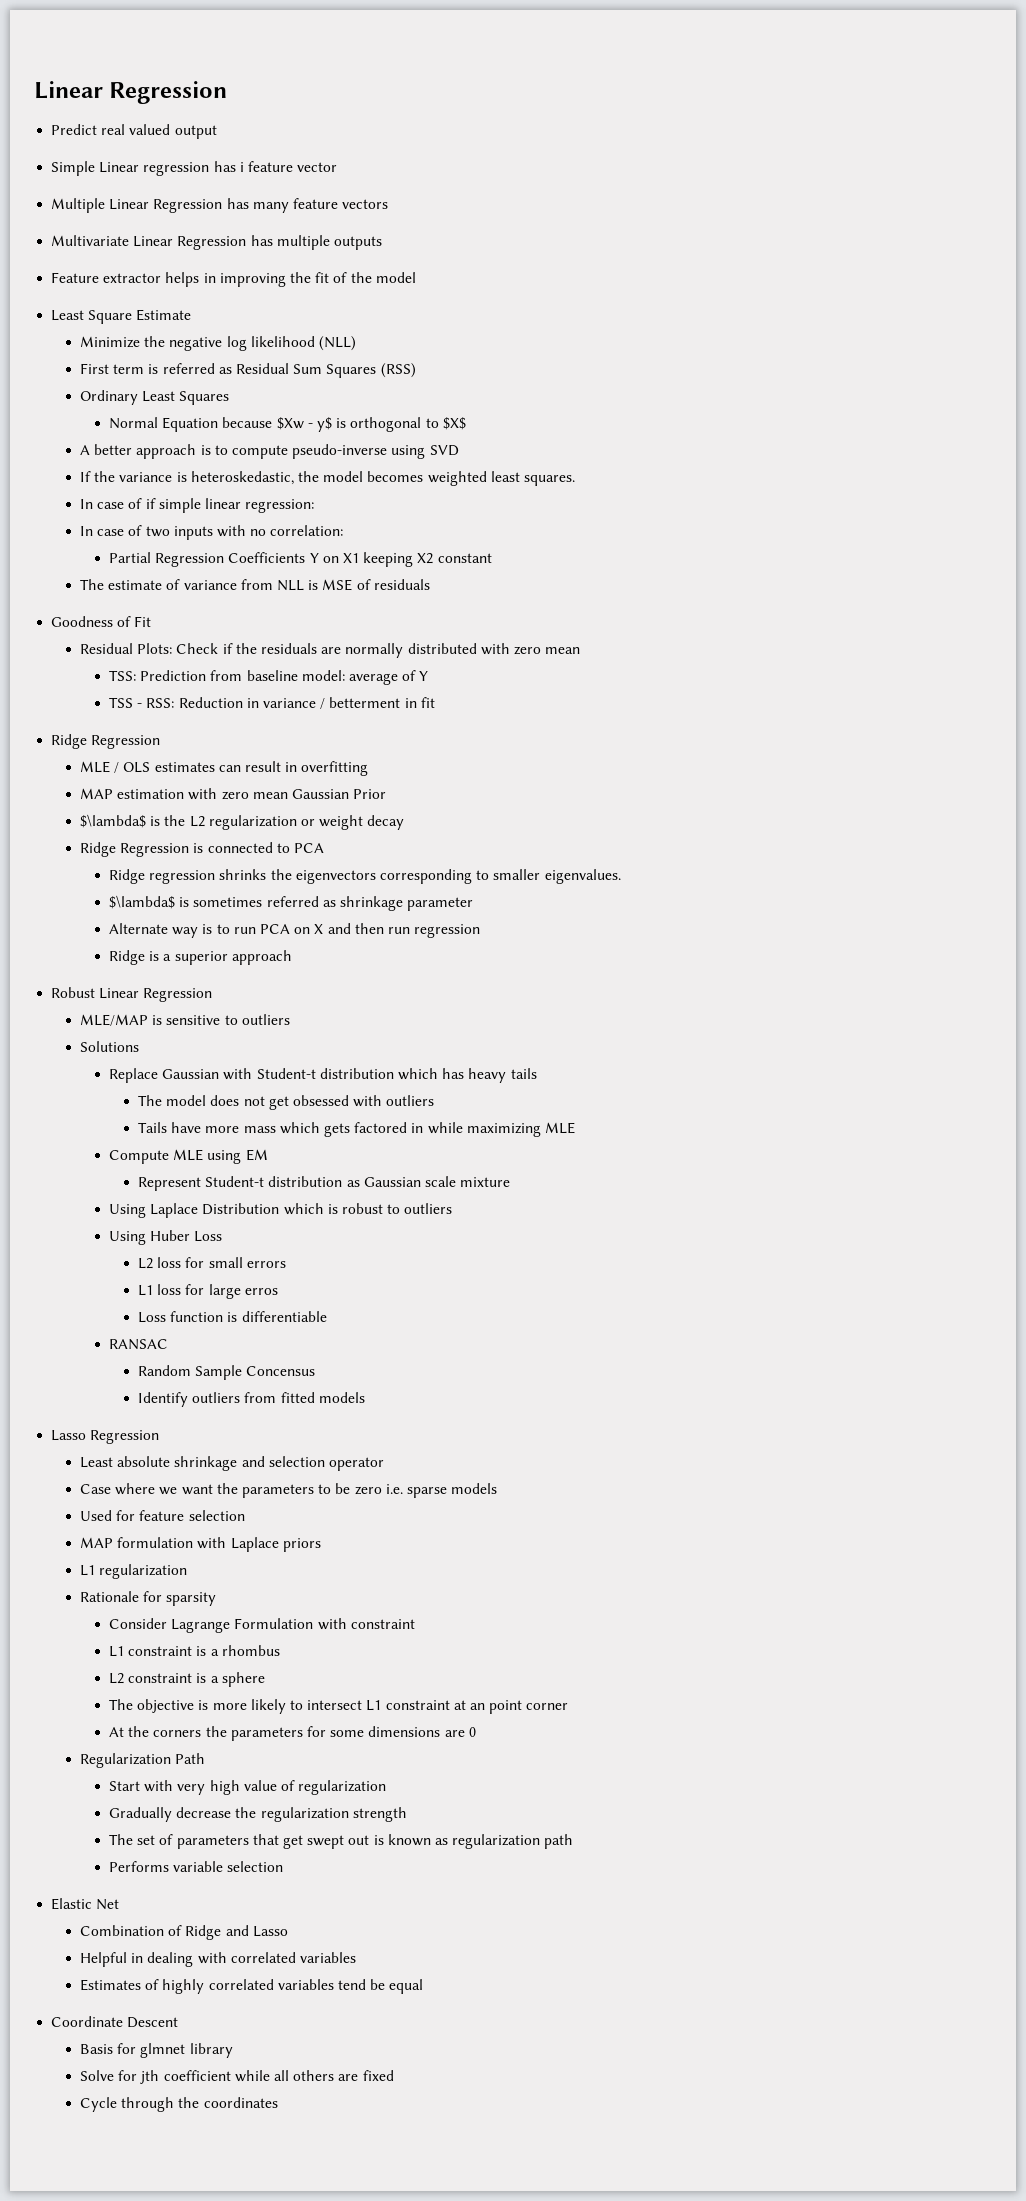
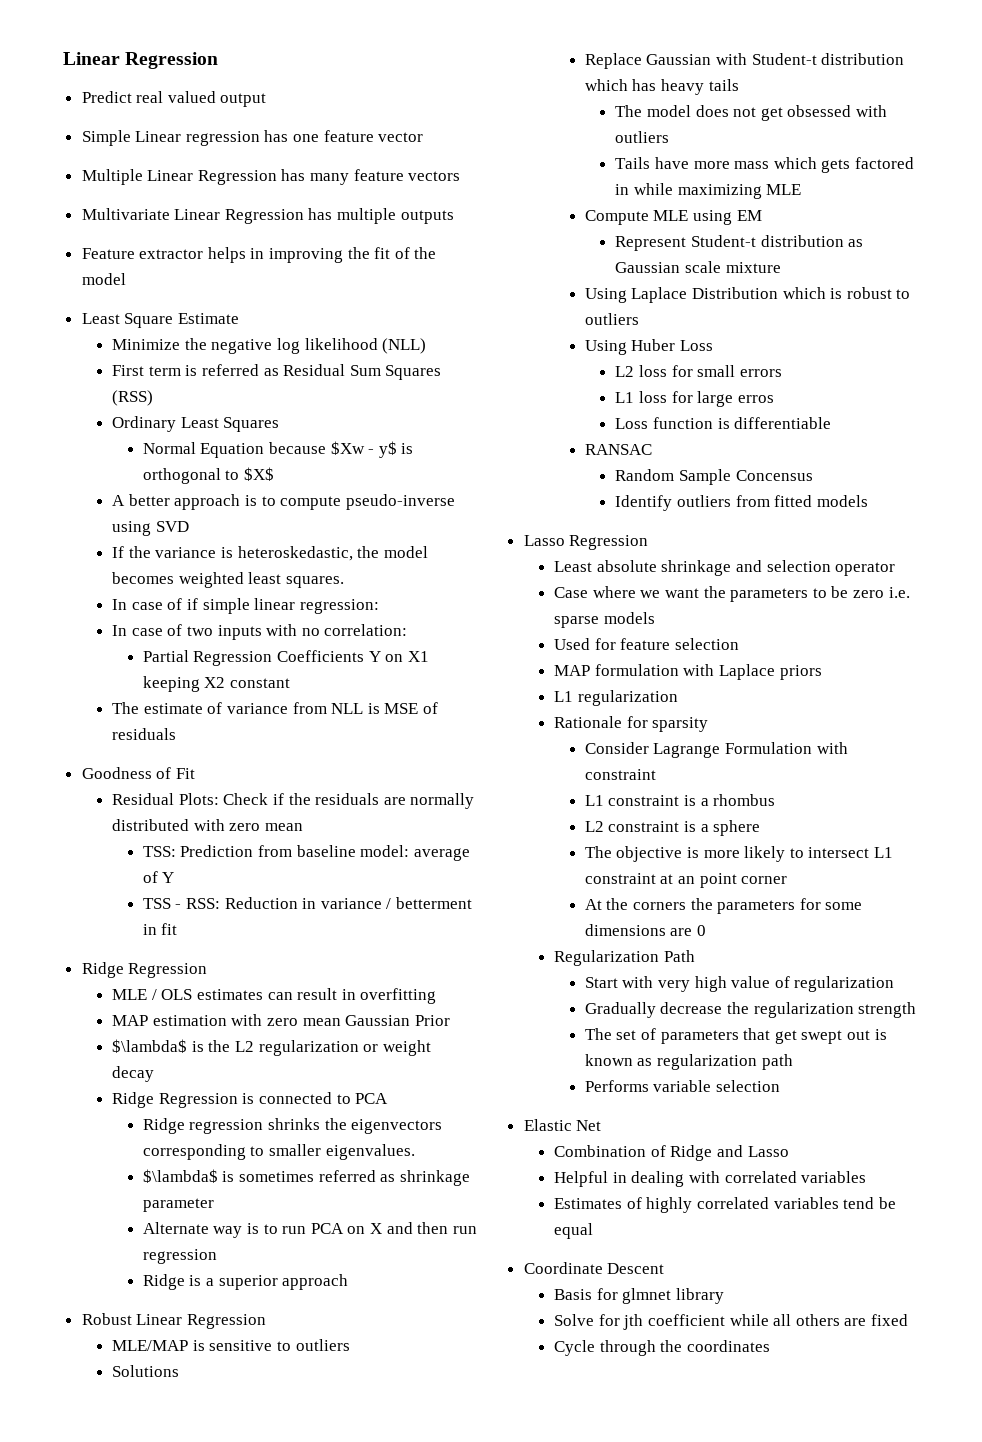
[239,162,244,172] i -> [293,134,320,142] one

